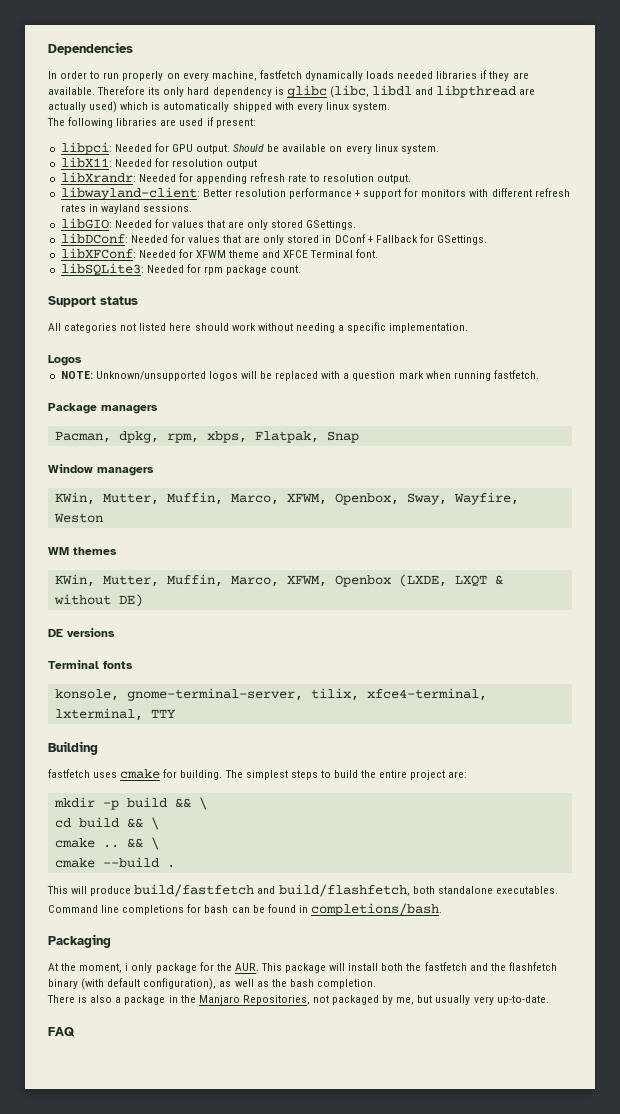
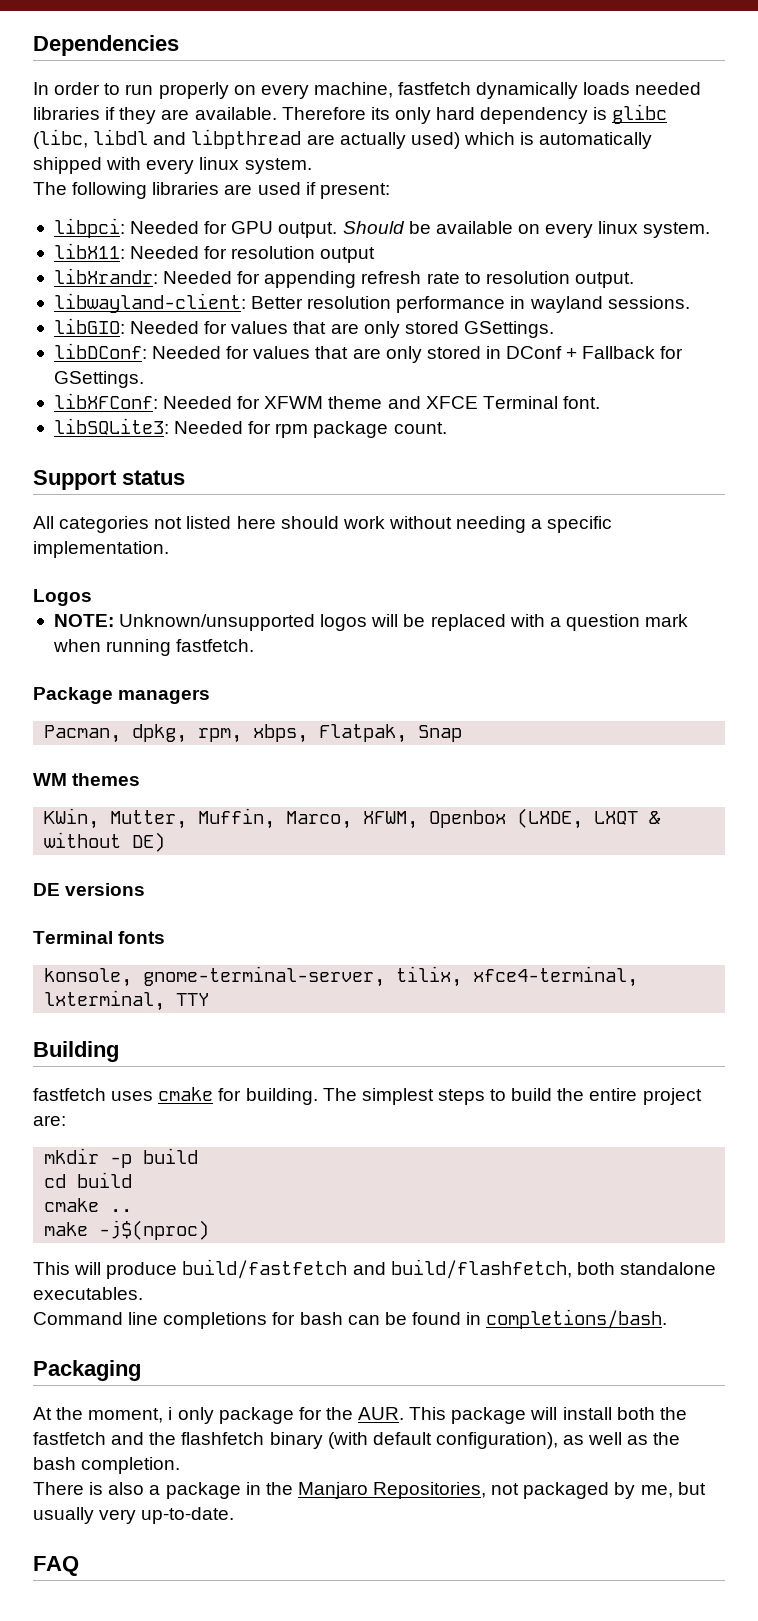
[355,188,570,199] [60,204,86,212] + support for monitors with different refresh rates -> (506, 304) none
[48,464,154,476] [54,492,519,505] [53,513,103,523] // Window managers // KWin, Mutter, Muffin, Marco, XFWM, Openbox, Sway, Wayfire, Weston -> (463, 733) none
[174,797,207,810] && \ -> (199, 1156) none
[126,817,159,830] && \ -> (133, 1180) none
[126,837,159,850] [54,857,175,868] && \ // cmake --build . -> [44,1220,210,1240] // make -j$(nproc)

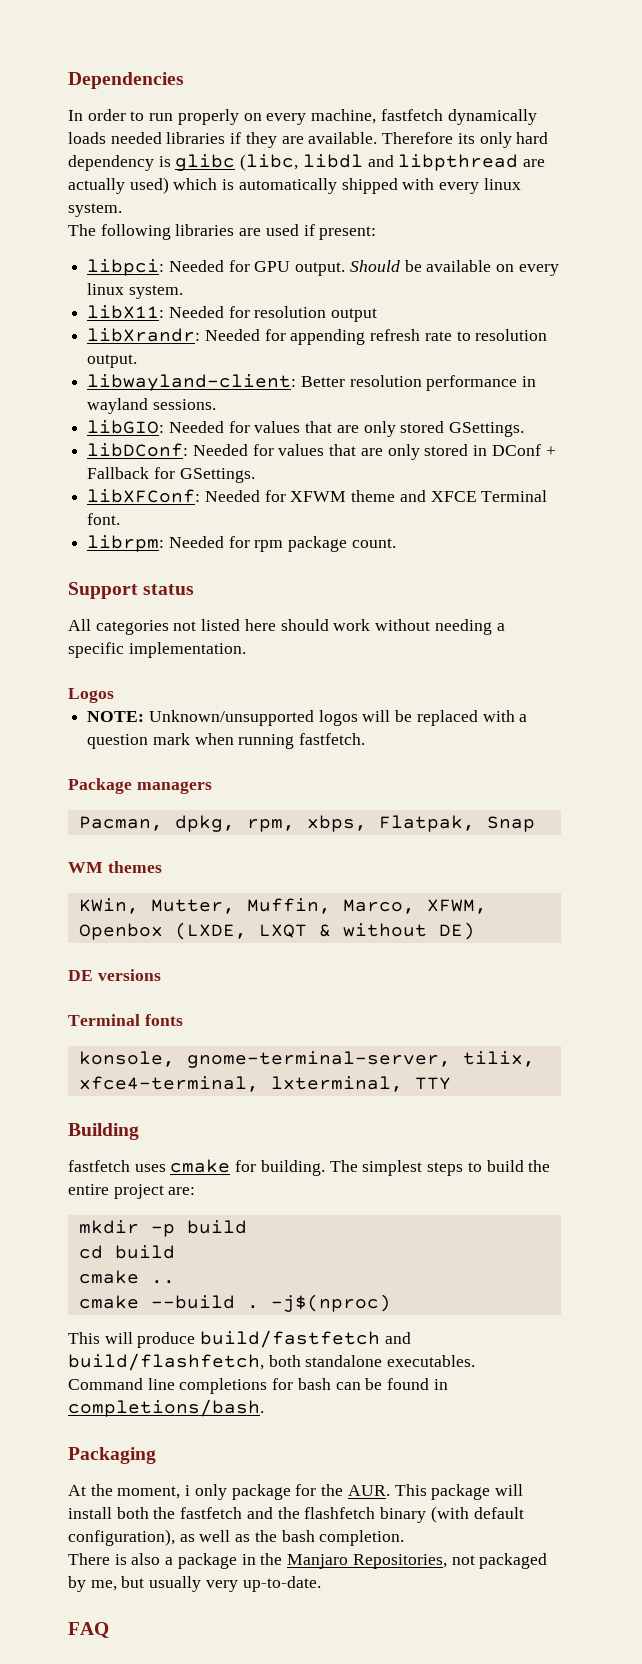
[53,418,169,435] libSQLite3: -> [87,535,165,552] librpm:
[44,1222,89,1236] make -> [78,1295,259,1309] cmake --build .

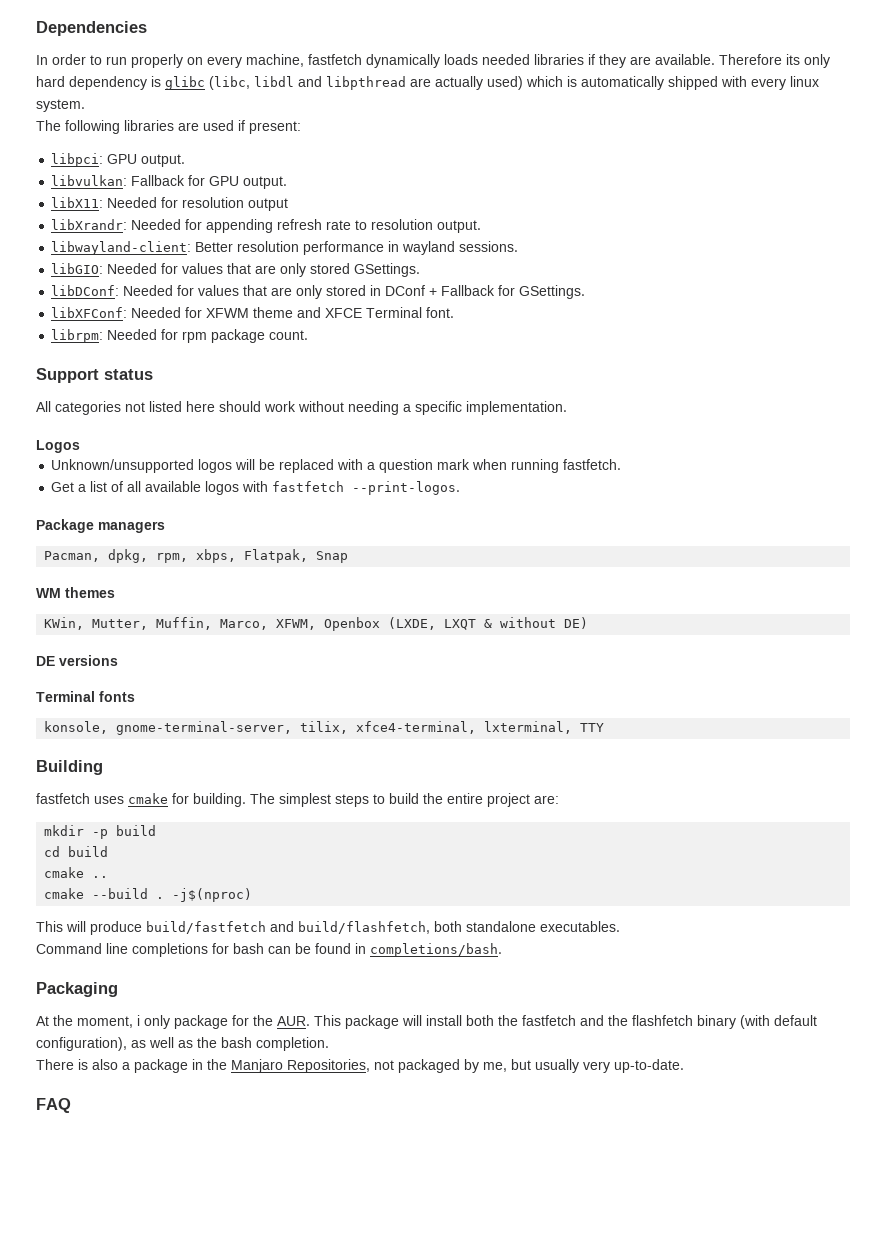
[168,260,224,272] Needed -> [107,154,186,167] [51,175,186,186] GPU output. // libvulkan: Fallback
[349,260,559,276] [87,283,183,299] Should be available on every linux system. -> (288, 182) none
[87,711,145,722] NOTE: -> (80, 446) none
(366, 739) none -> [51,481,461,495] // Get a list of all available logos with fastfetch --print-logos.

